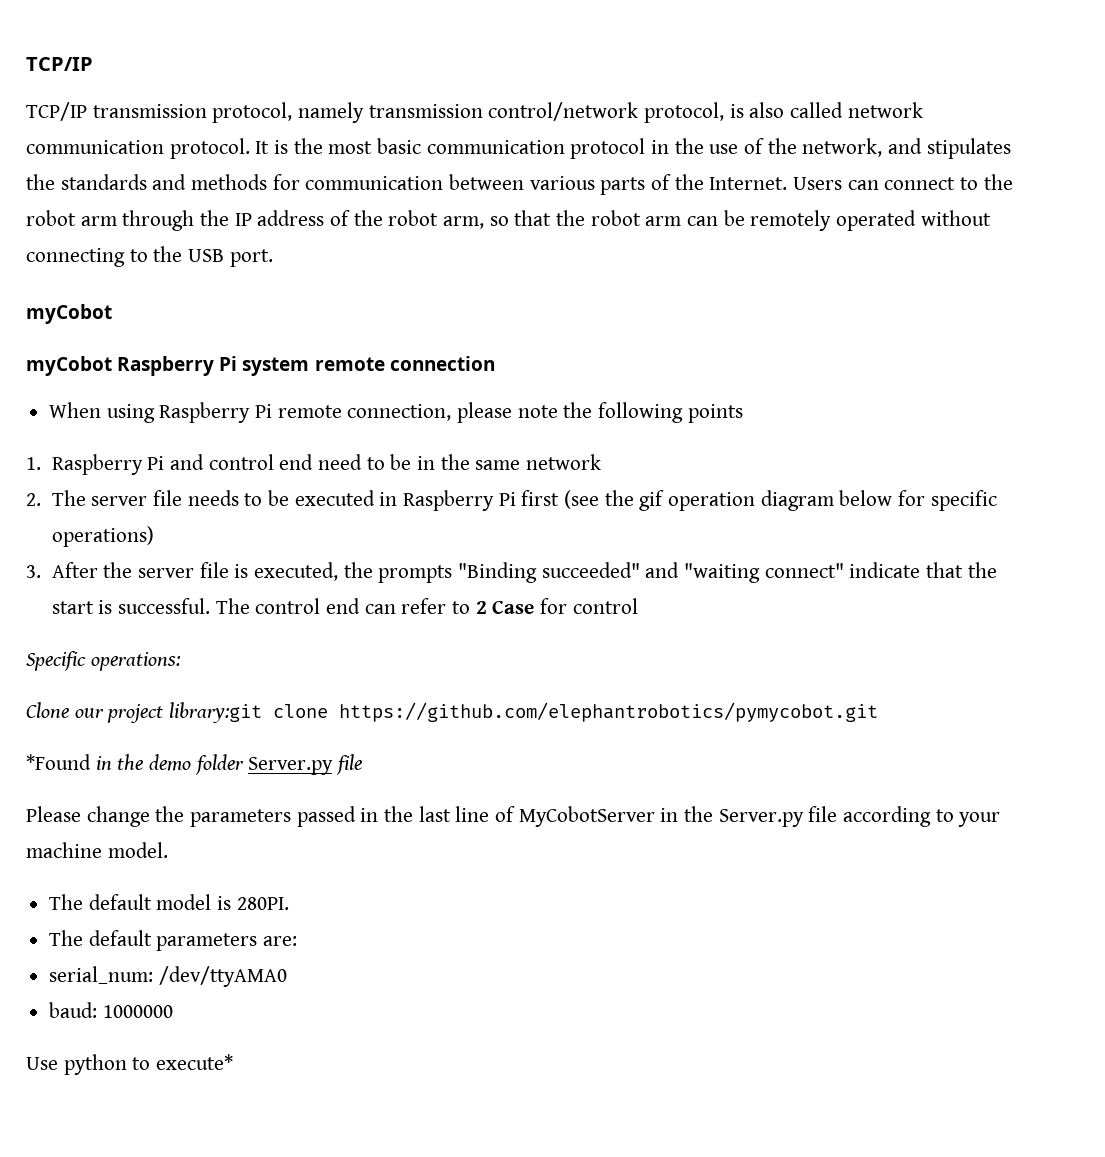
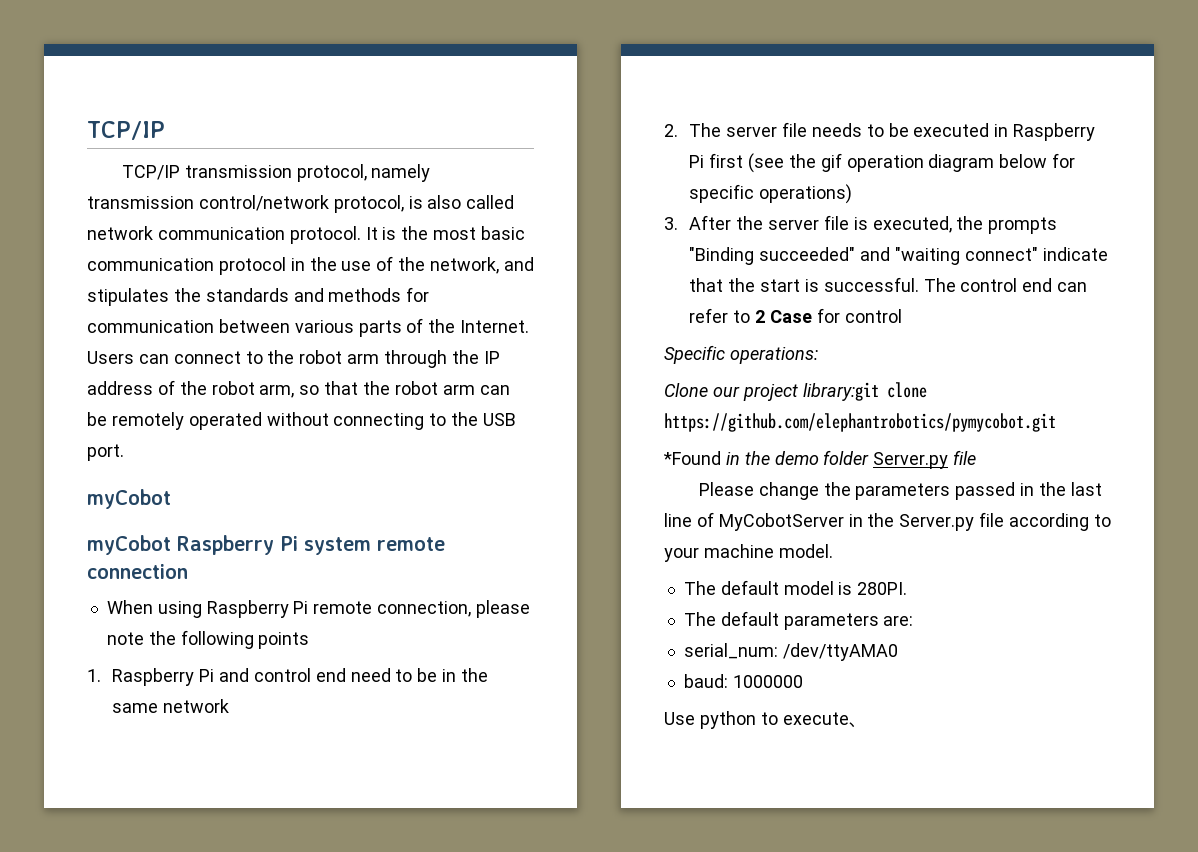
[156,1054,234,1070] execute* -> [782,712,867,728] execute、

